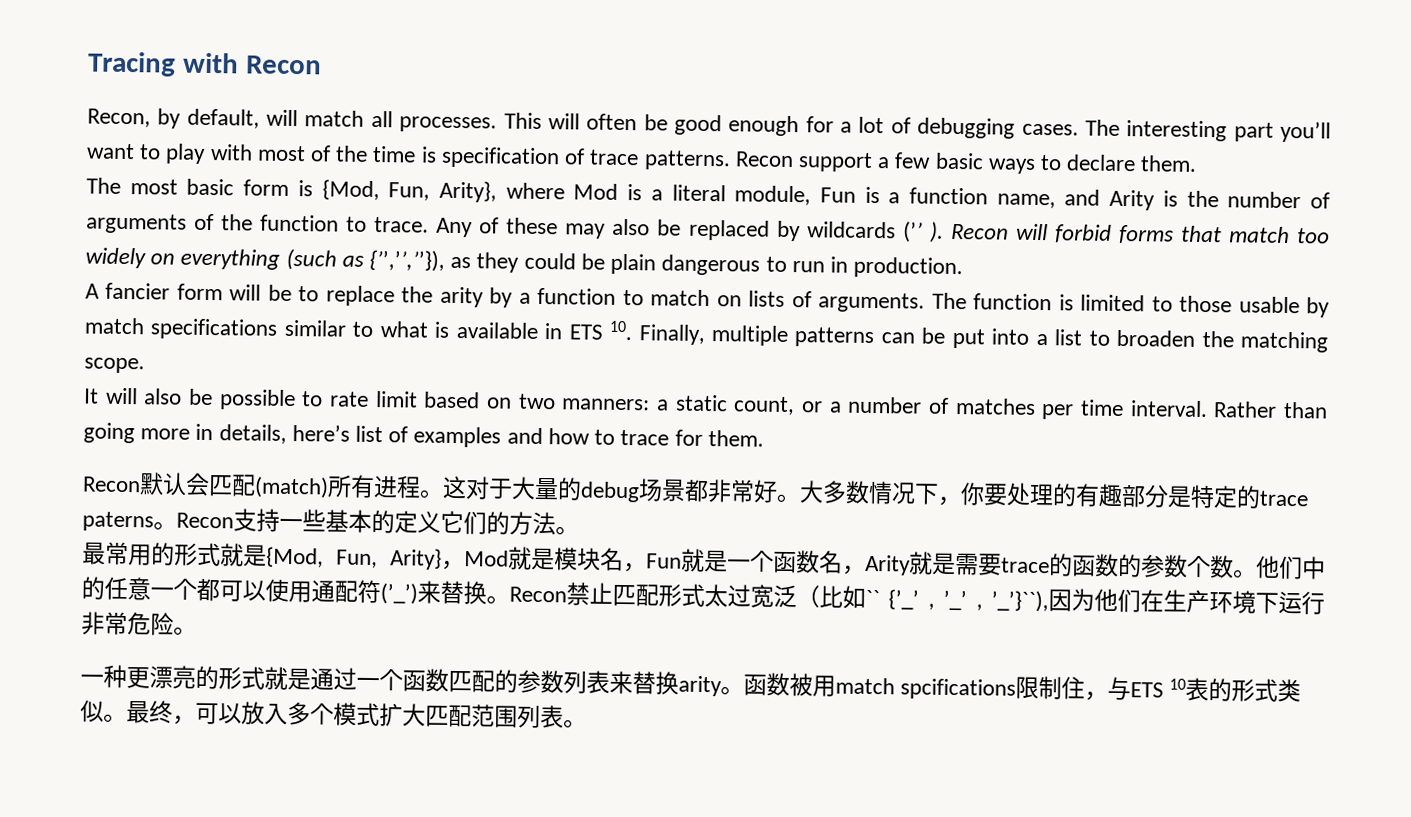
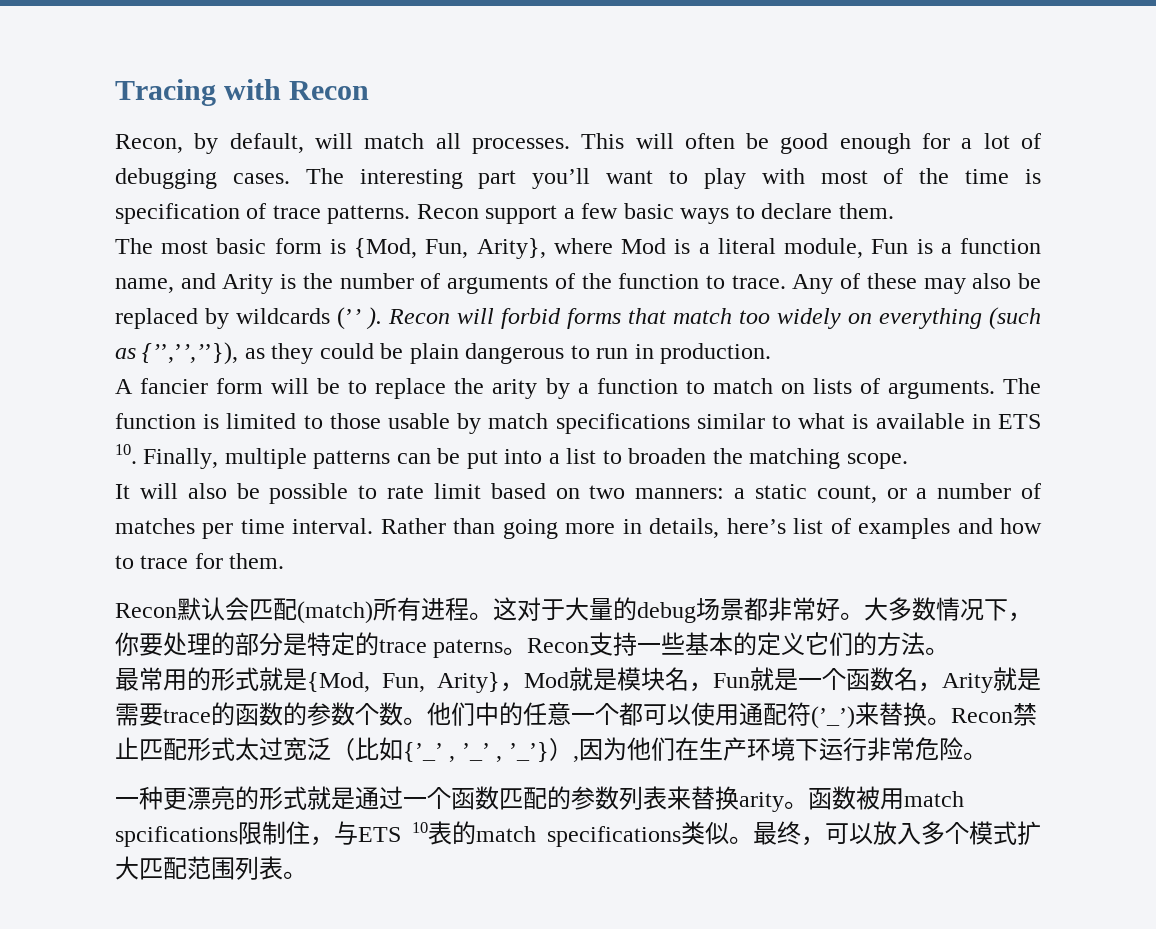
[1075,483,1123,508] 有趣 -> (235, 644) none
[865,589,880,607] `` -> (403, 749) none
[990,590,1049,613] ’_’}``), -> [508,738,579,762] ’_’}）,
[1231,678,1279,702] 形式 -> [476,826,681,847] match specifications

